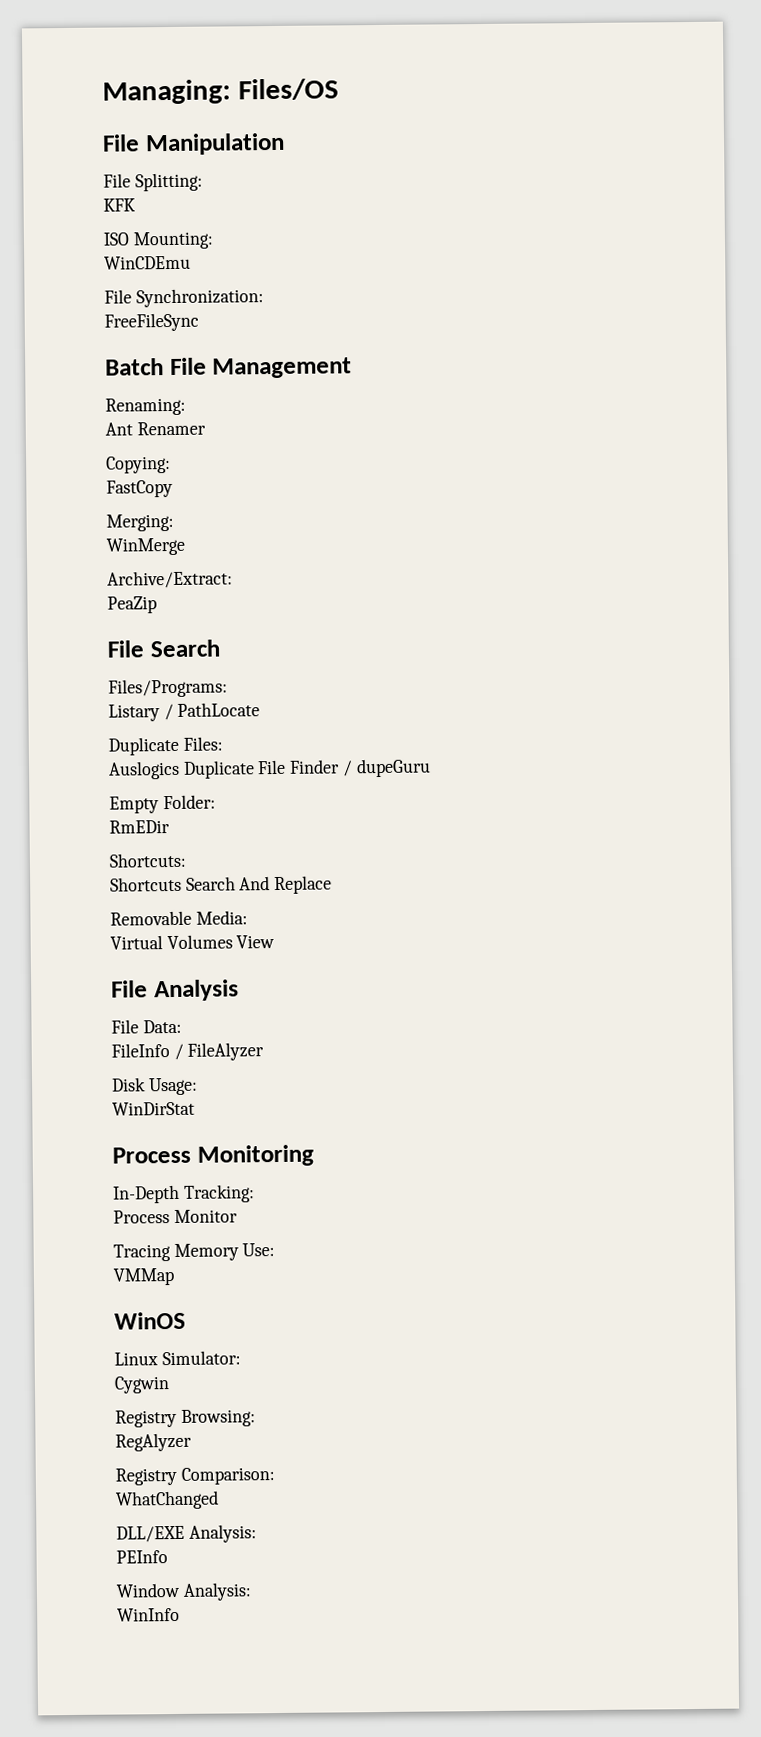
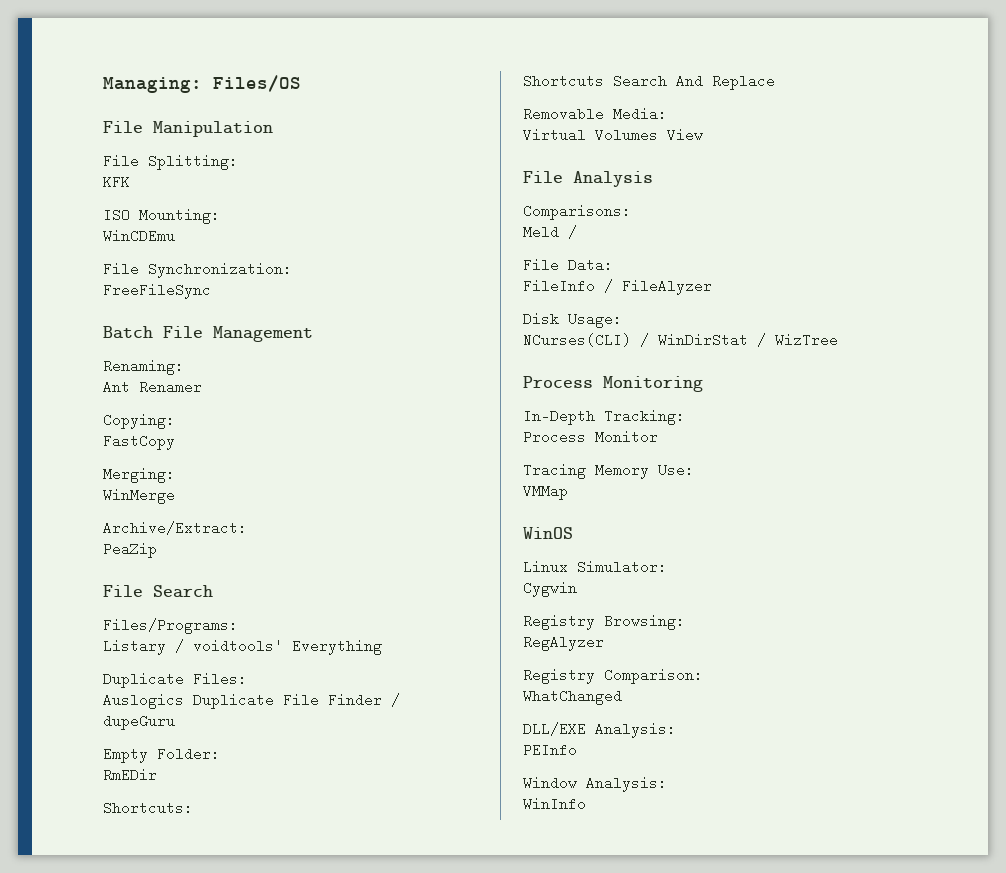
[177,702,261,717] PathLocate -> [193,639,382,655] voidtools' Everything
(239, 990) none -> [523,204,631,220] [523,225,577,239] // Comparisons: // Meld /
(198, 1086) none -> [523,333,649,347] NCurses(CLI) /
(195, 1108) none -> [757,333,838,347] / WizTree

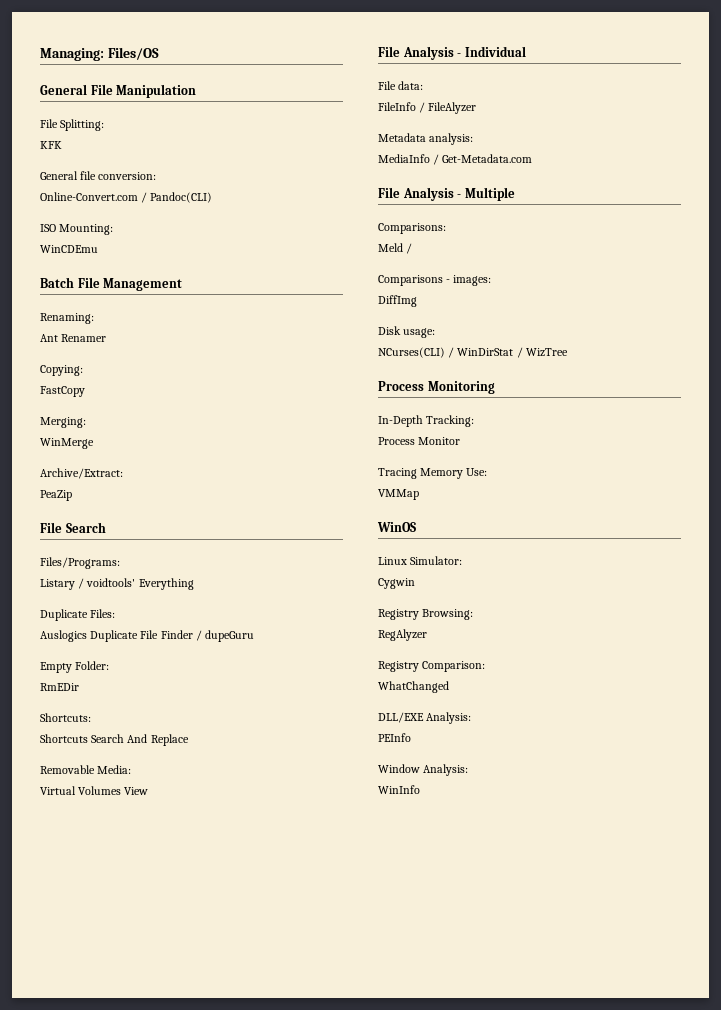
(301, 83) none -> [40,84,87,95] General
(130, 182) none -> [40,171,157,180] [40,192,213,203] // General file conversion: // Online-Convert.com / Pandoc(CLI)
[103,262,292,278] [103,283,211,299] // File Synchronization: // FreeFileSync -> (98, 249) none
[523,204,631,220] [523,225,577,239] [523,258,613,272] [523,279,712,295] // Comparisons: // Meld / // File Data: // FileInfo / FileAlyzer -> [457,46,526,57] [378,81,424,90] [378,102,477,114] [378,133,474,145] [378,154,533,165] [378,187,515,201] [378,223,446,234] [378,243,413,254] [378,275,492,286] [378,295,417,307] - Individual // File data: // FileInfo / FileAlyzer // Metadata analysis: // MediaInfo / Get-Metadata.com // File Analysis - Multiple // Comparisons: // Meld / // Comparisons - images: // DiffImg
[568,312,622,328] Usage: -> [403,328,436,338] usage:

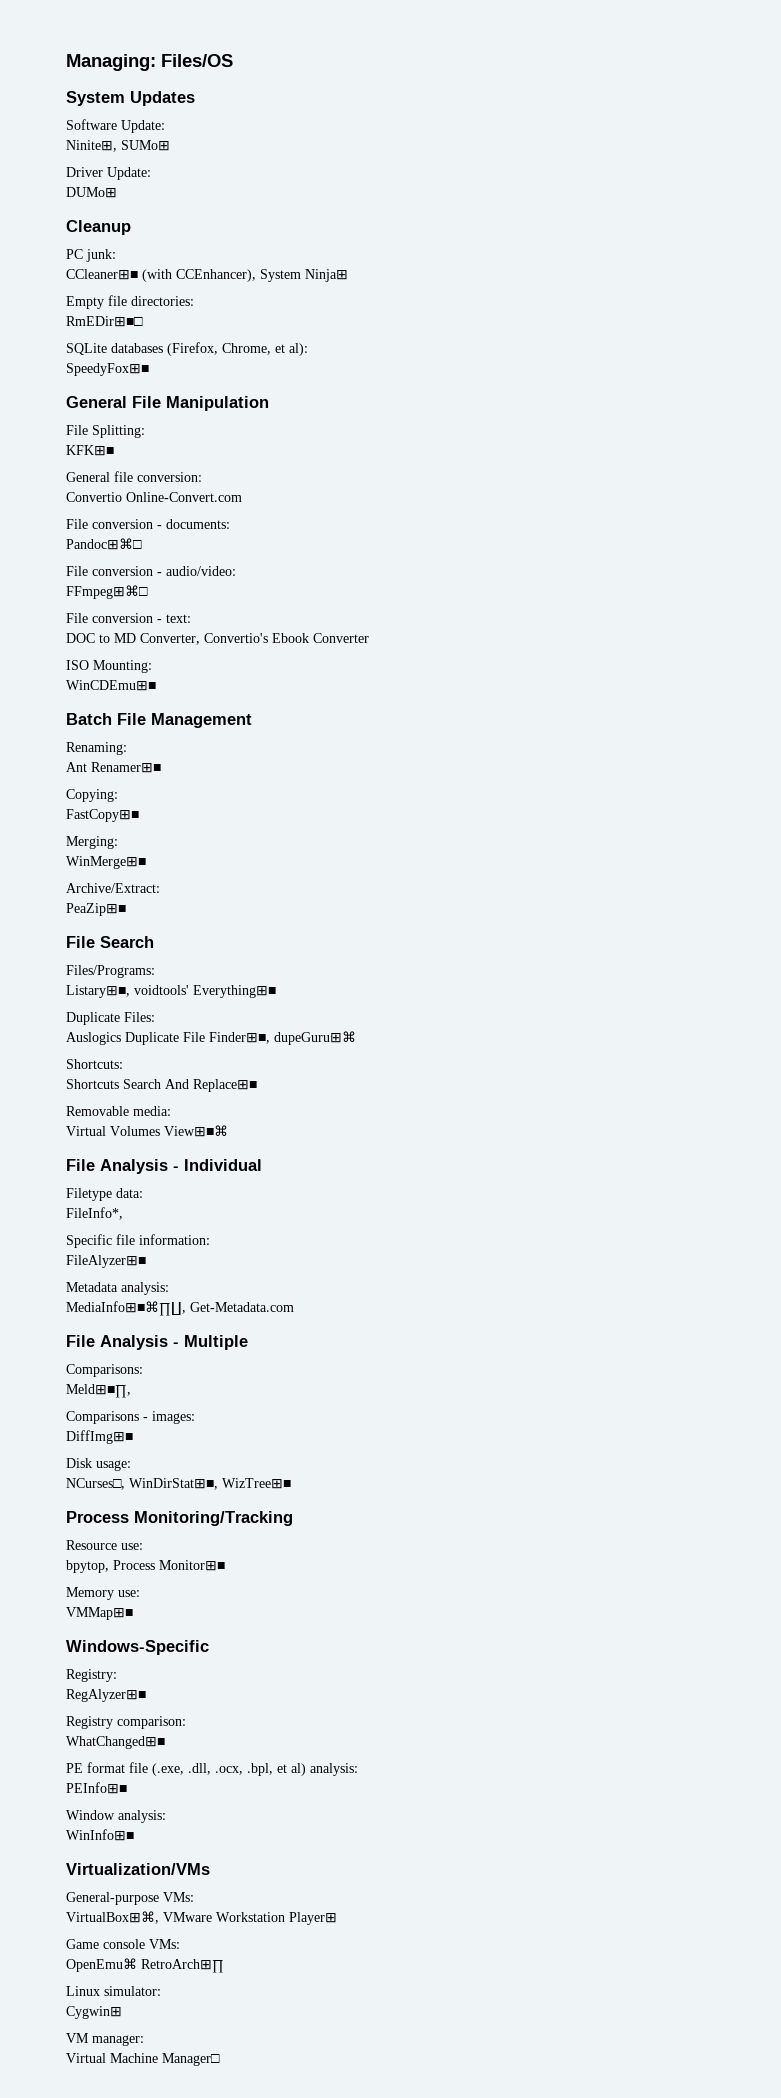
(159, 53) none -> [66,91,195,106] [66,119,165,133] [66,140,170,152] [66,167,151,180] [66,187,117,198] [66,220,131,235] [66,249,116,262] [66,269,348,282] [66,295,194,309] [66,316,143,327] [66,342,308,356] [66,363,149,376] // System Updates // Software Update: // Ninite⊞, SUMo⊞ // Driver Update: // DUMo⊞ // Cleanup // PC junk: // CCleaner⊞■ (with CCEnhancer), System Ninja⊞ // Empty file directories: // RmEDir⊞■□ // SQLite databases (Firefox, Chrome, et al): // SpeedyFox⊞■
[40,141,62,149] KFK -> [66,445,114,456] KFK⊞■
(157, 176) none -> [66,492,122,502] Convertio
[141,192,213,203] / Pandoc(CLI) -> [66,519,230,529] [66,538,142,550] [66,566,236,576] [66,585,148,599] [66,613,191,623] [66,633,369,645] // File conversion - documents: // Pandoc⊞⌘□ // File conversion - audio/video: // FFmpeg⊞⌘□ // File conversion - text: // DOC to MD Converter, Convertio's Ebook Converter
[40,245,98,253] WinCDEmu -> [66,680,156,691] WinCDEmu⊞■
[61,334,107,342] Renamer -> [91,762,161,773] Renamer⊞■
[40,386,85,397] FastCopy -> [66,809,139,822] FastCopy⊞■
[40,438,94,449] WinMerge -> [66,856,146,869] WinMerge⊞■
[40,490,72,501] PeaZip -> [66,903,126,916] PeaZip⊞■
[40,578,194,590] Listary / voidtools' Everything -> [66,985,276,998] Listary⊞■, voidtools' Everything⊞■
[160,630,255,642] [40,661,110,673] [40,683,79,691] Finder / dupeGuru // Empty Folder: // RmEDir -> [209,1031,356,1045] Finder⊞■, dupeGuru⊞⌘
[150,734,189,746] Replace -> [193,1079,257,1092] Replace⊞■
[97,765,132,774] Media: -> [133,1106,171,1116] media:
[124,787,149,795] View -> [164,1125,228,1137] View⊞■⌘
[378,81,396,90] File -> [66,1188,112,1201] Filetype
[378,102,477,114] FileInfo / FileAlyzer -> [66,1207,123,1220] [66,1234,210,1248] [66,1255,146,1268] FileInfo*, // Specific file information: // FileAlyzer⊞■
[378,154,440,165] MediaInfo / -> [66,1301,186,1316] MediaInfo⊞■⌘∏∐,
[378,243,413,254] Meld / -> [66,1384,131,1398] Meld⊞■∏,
[378,295,417,307] DiffImg -> [66,1430,133,1444] DiffImg⊞■
[378,347,568,358] [378,381,495,394] [378,415,475,427] [378,437,461,445] [378,468,488,479] [378,489,419,500] [377,522,416,532] [378,556,463,565] [378,578,415,589] [378,609,474,620] [378,629,427,641] [378,661,486,672] [378,681,449,693] [378,712,472,724] [378,733,411,742] [378,764,469,776] [378,785,420,794] NCurses(CLI) / WinDirStat / WizTree // Process Monitoring // In-Depth Tracking: // Process Monitor // Tracing Memory Use: // VMMap // WinOS // Linux Simulator: // Cygwin // Registry Browsing: // RegAlyzer // Registry Comparison: // WhatChanged // DLL/EXE Analysis: // PEInfo // Window Analysis: // WinInfo -> [66,1478,291,1490] [66,1511,293,1526] [66,1540,143,1550] [66,1560,225,1573] [66,1587,140,1600] [66,1607,133,1620] [66,1640,209,1655] [66,1669,117,1682] [66,1689,146,1702] [66,1716,186,1729] [66,1736,165,1749] [66,1762,358,1776] [66,1782,127,1794] [66,1810,166,1823] [66,1829,134,1841] [66,1863,210,1875] [66,1892,194,1905] [66,1911,337,1925] [66,1939,180,1949] [66,1958,224,1973] [66,1986,161,1996] [66,2006,122,2019] [66,2033,144,2046] [66,2053,220,2066] NCurses□, WinDirStat⊞■, WizTree⊞■ // Process Monitoring/Tracking // Resource use: // bpytop, Process Monitor⊞■ // Memory use: // VMMap⊞■ // Windows-Specific // Registry: // RegAlyzer⊞■ // Registry comparison: // WhatChanged⊞■ // PE format file (.exe, .dll, .ocx, .bpl, et al) analysis: // PEInfo⊞■ // Window analysis: // WinInfo⊞■ // Virtualization/VMs // General-purpose VMs: // VirtualBox⊞⌘, VMware Workstation Player⊞ // Game console VMs: // OpenEmu⌘ RetroArch⊞∏ // Linux simulator: // Cygwin⊞ // VM manager: // Virtual Machine Manager□

